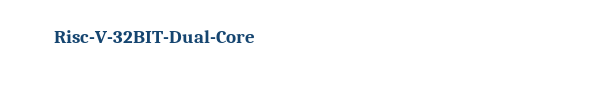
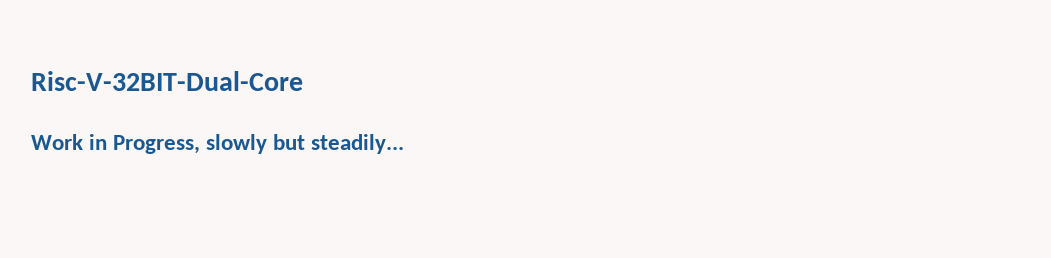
(255, 36) none -> [31,134,405,154] // Work in Progress, slowly but steadily...

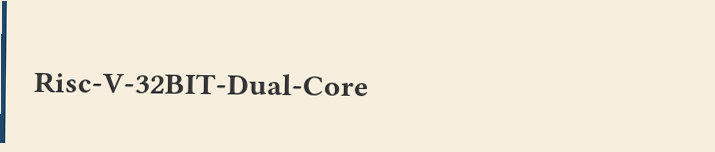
[31,134,405,154] // Work in Progress, slowly but steadily... -> (370, 84) none

